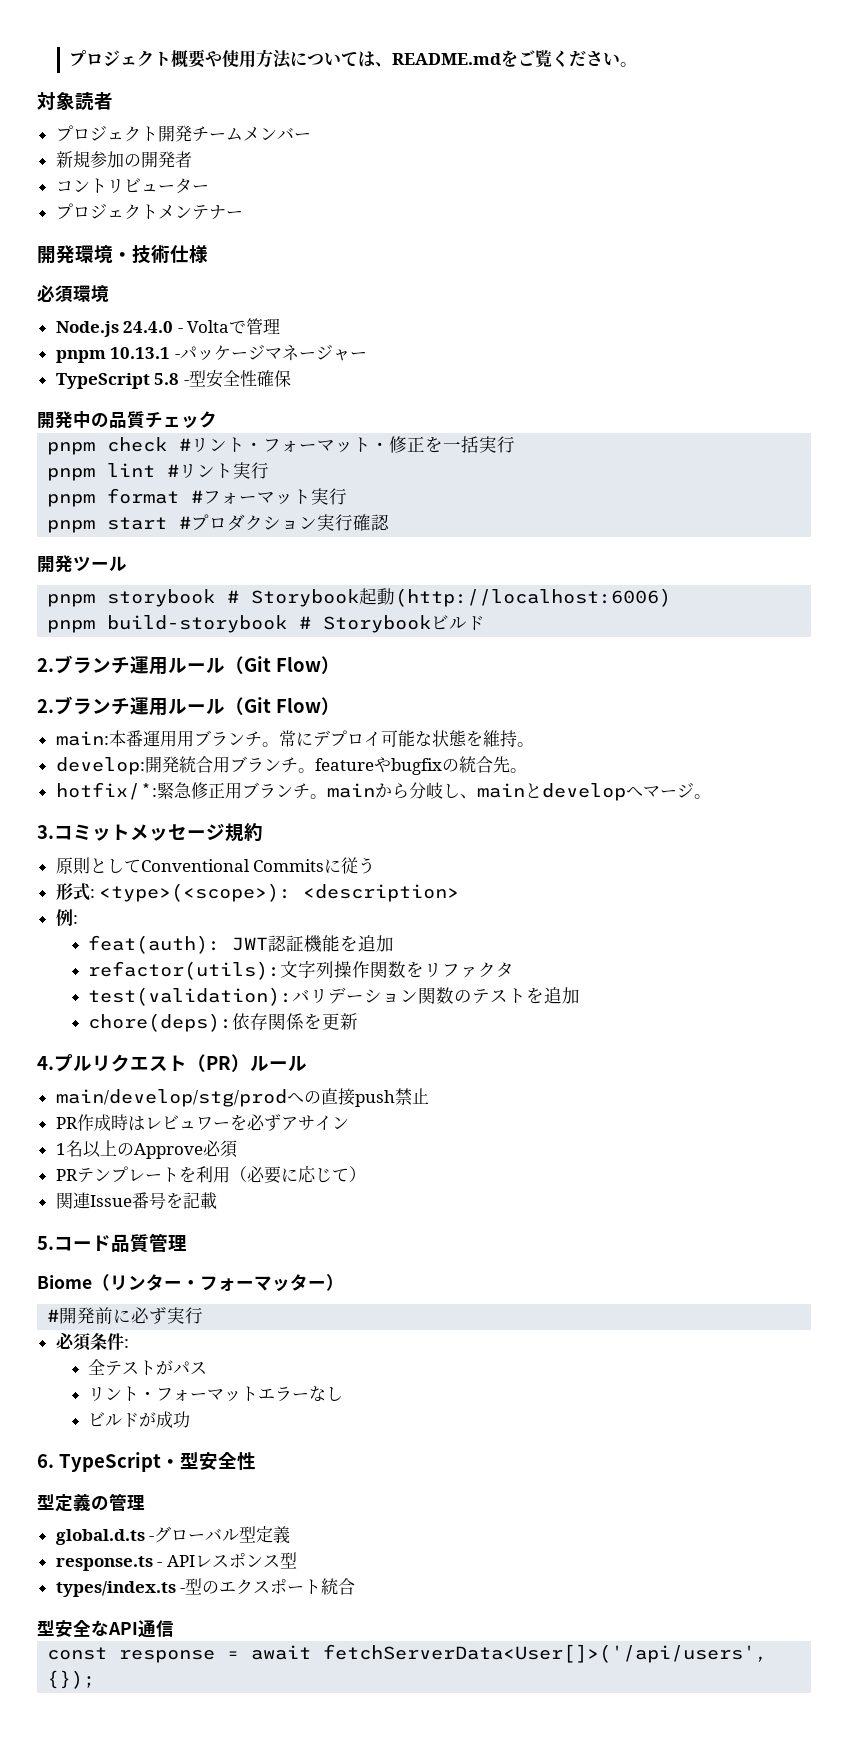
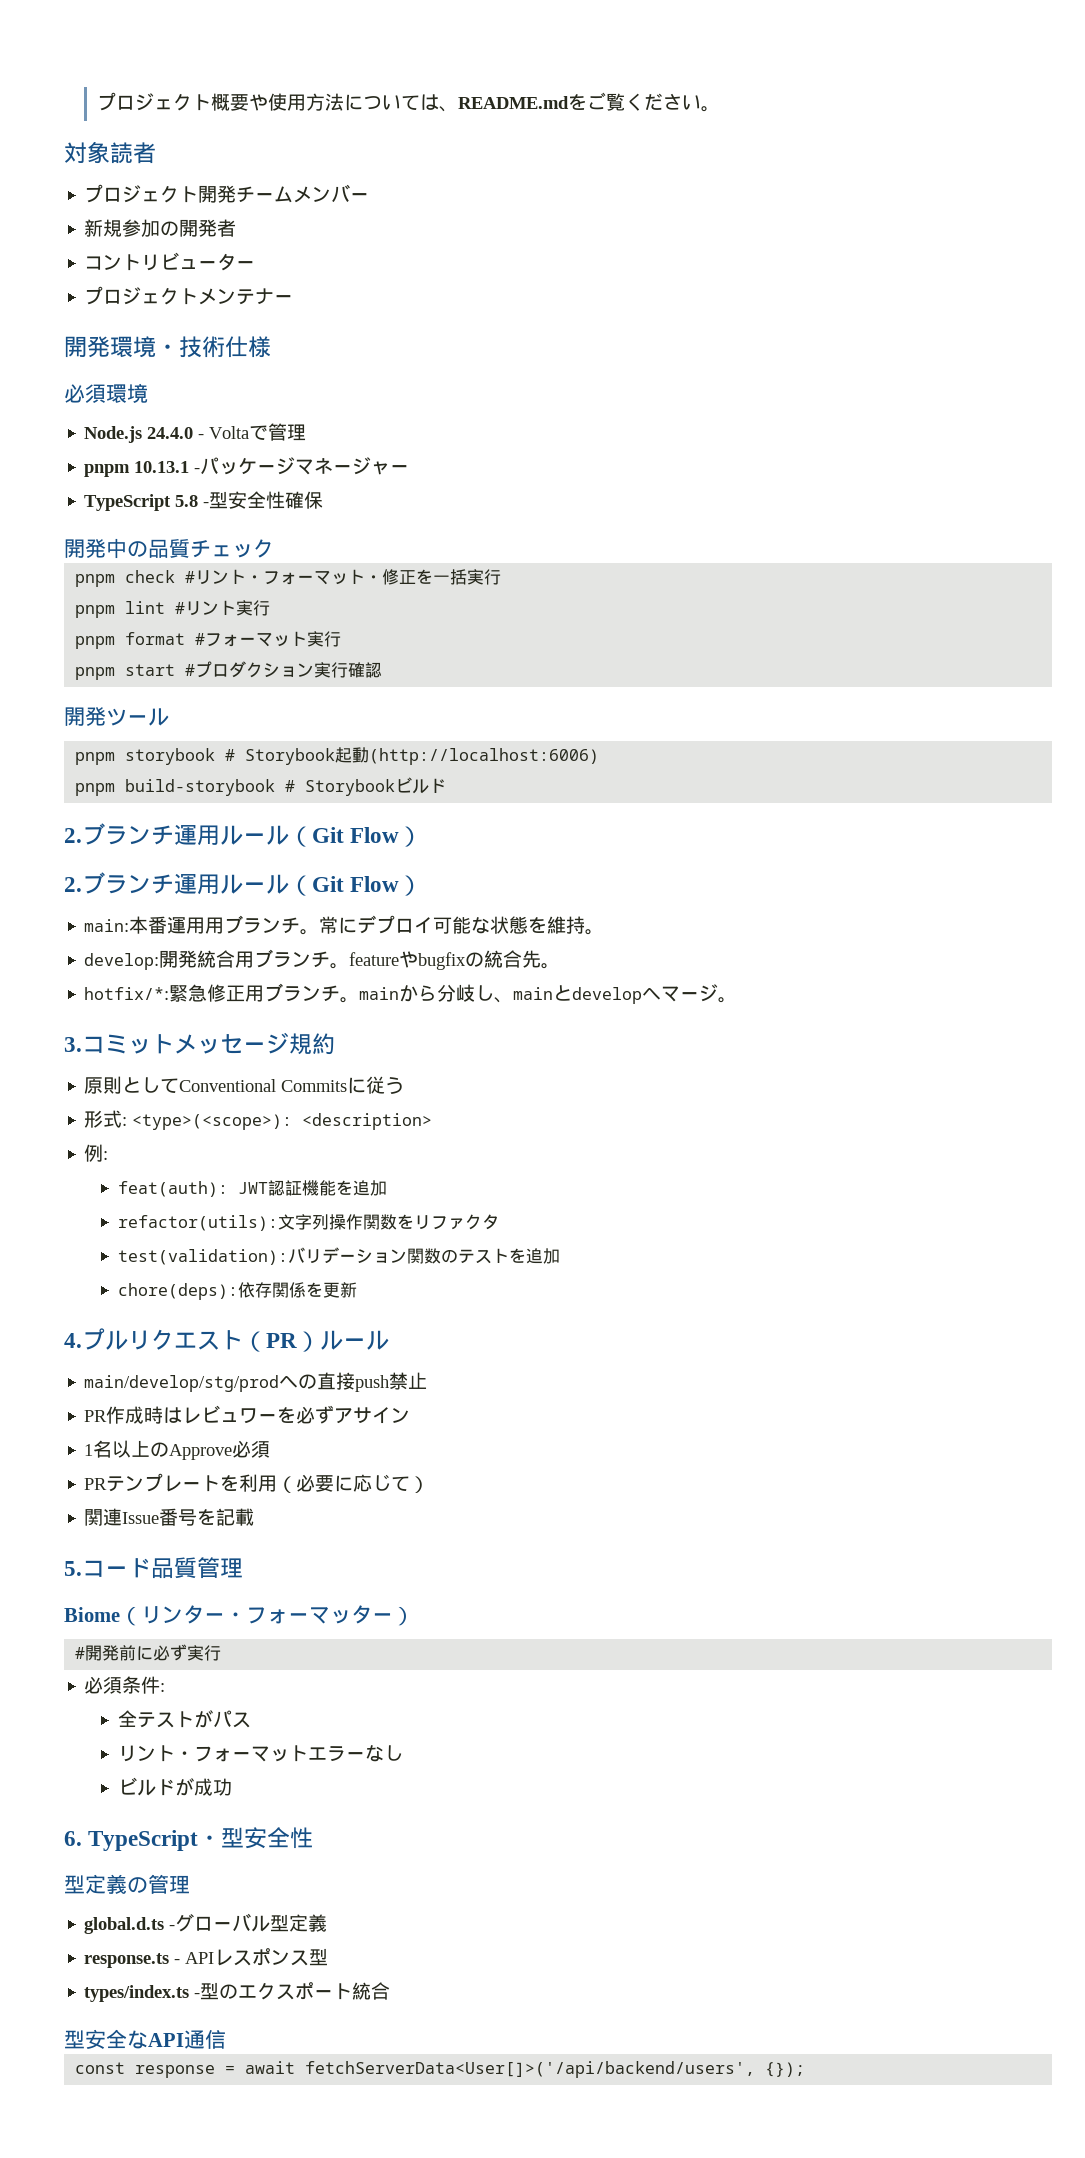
[323,1644,768,1663] fetchServerData<User[]>('/api/users', -> [305,2061,756,2078] fetchServerData<User[]>('/api/backend/users',

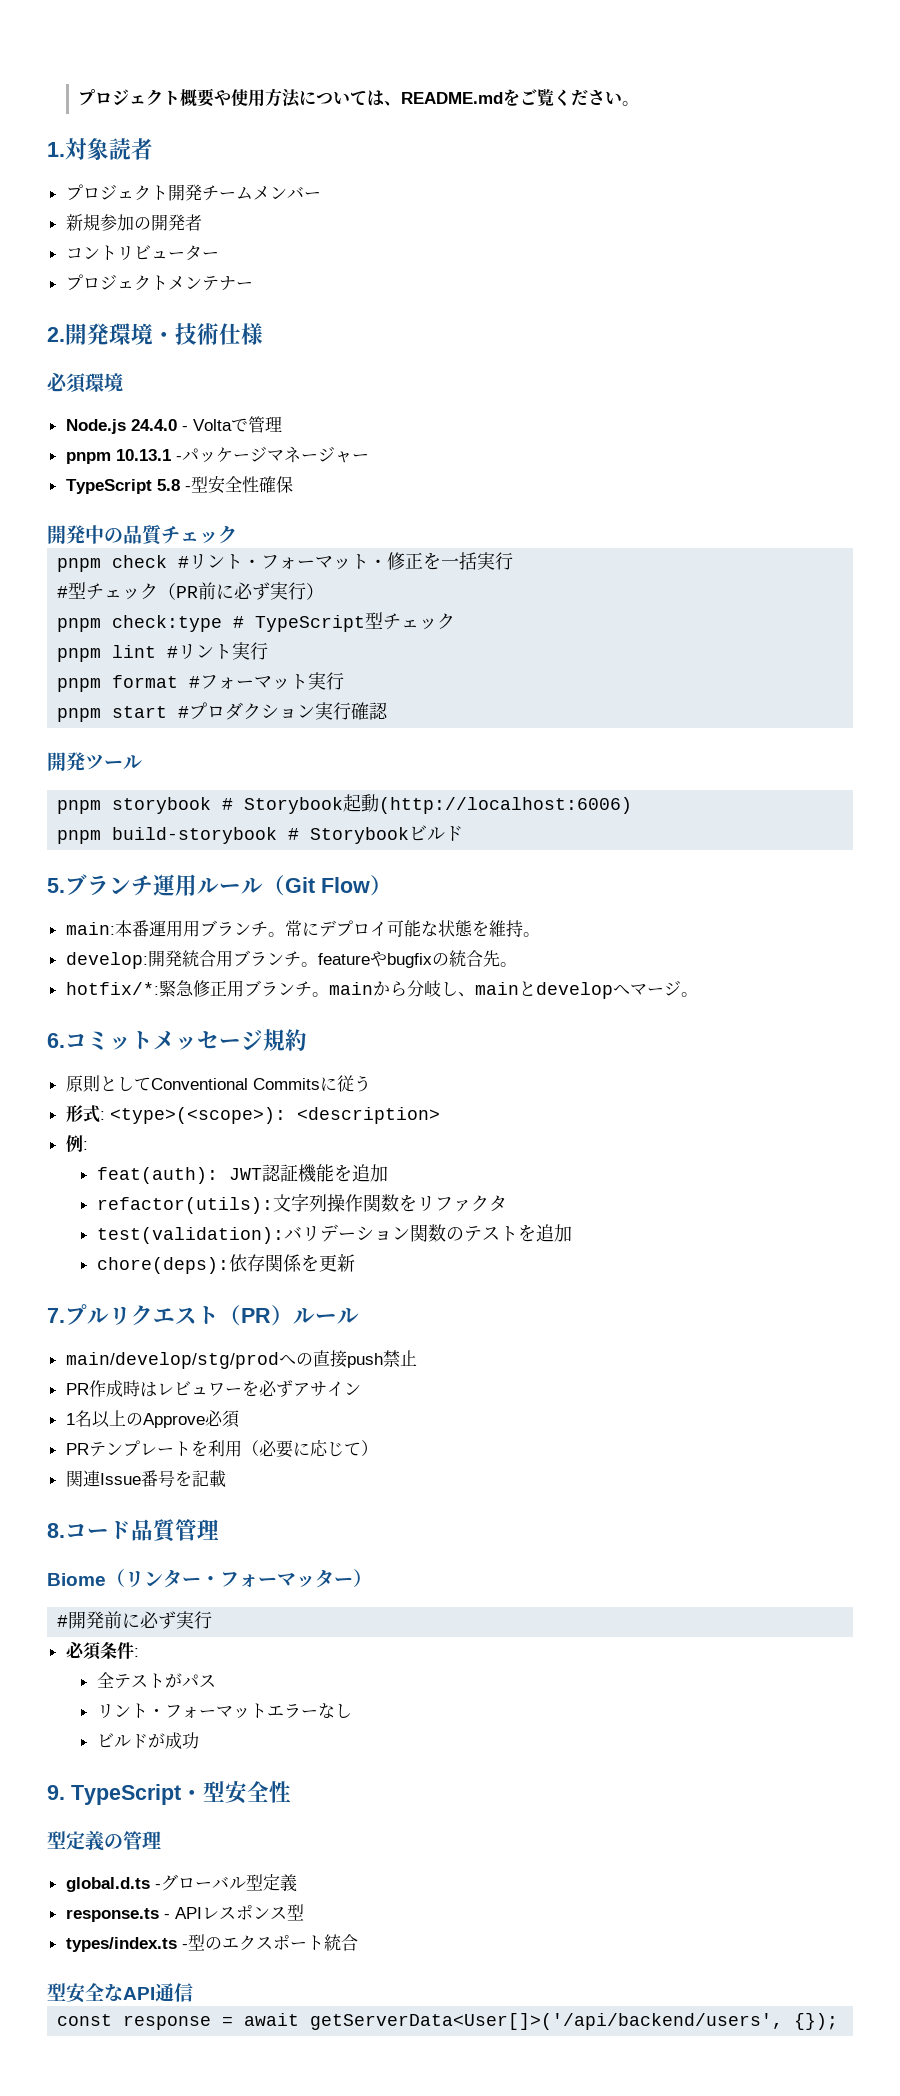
(721, 109) none -> [47,142,65,157] 1.
(294, 299) none -> [47,327,65,342] 2.
(502, 577) none -> [57,582,325,600] [57,612,456,632] // #型チェック（PR前に必ず実行） // pnpm check:type # TypeScript型チェック
[64,823,423,847] [64,877,82,892] 2.ブランチ運用ルール（Git Flow） // 2. -> [47,878,65,893] 5.
[64,1037,82,1052] 3. -> [47,1033,65,1048] 6.
[64,1333,82,1348] 4. -> [47,1308,65,1323] 7.
[64,1561,82,1576] 5. -> [47,1523,65,1538] 8.
[64,1831,82,1846] 6. -> [47,1785,65,1800] 9.
[305,2061,756,2078] fetchServerData<User[]>('/api/backend/users', -> [310,2013,784,2030] getServerData<User[]>('/api/backend/users',

